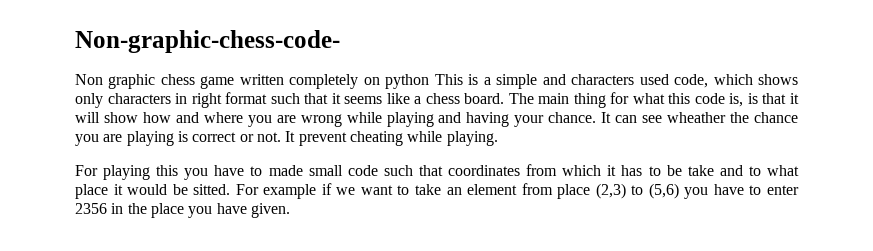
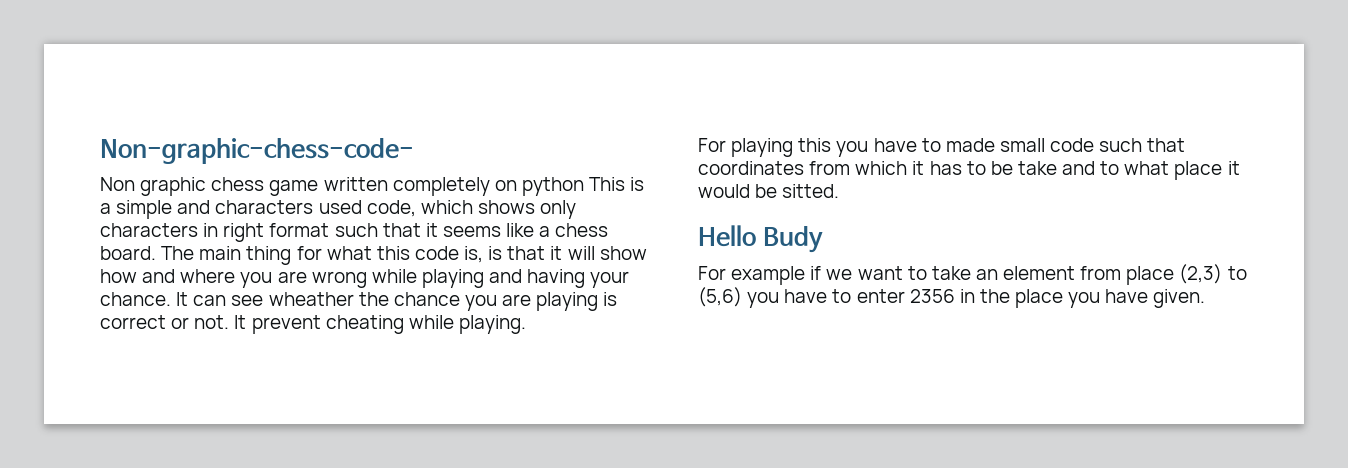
(231, 189) none -> [698,225,823,253] // Hello Budy //

